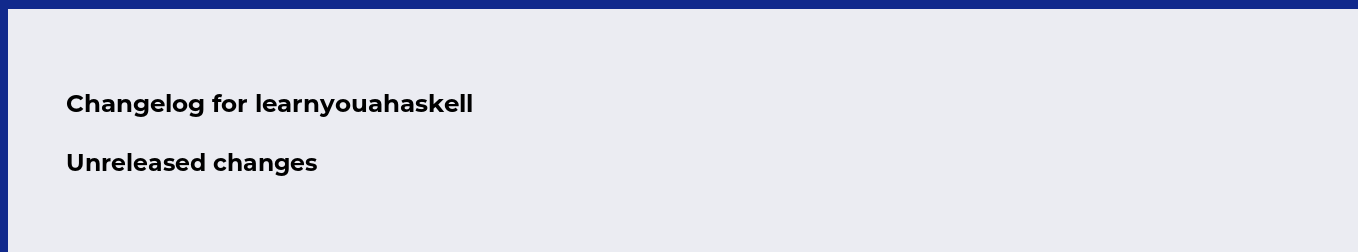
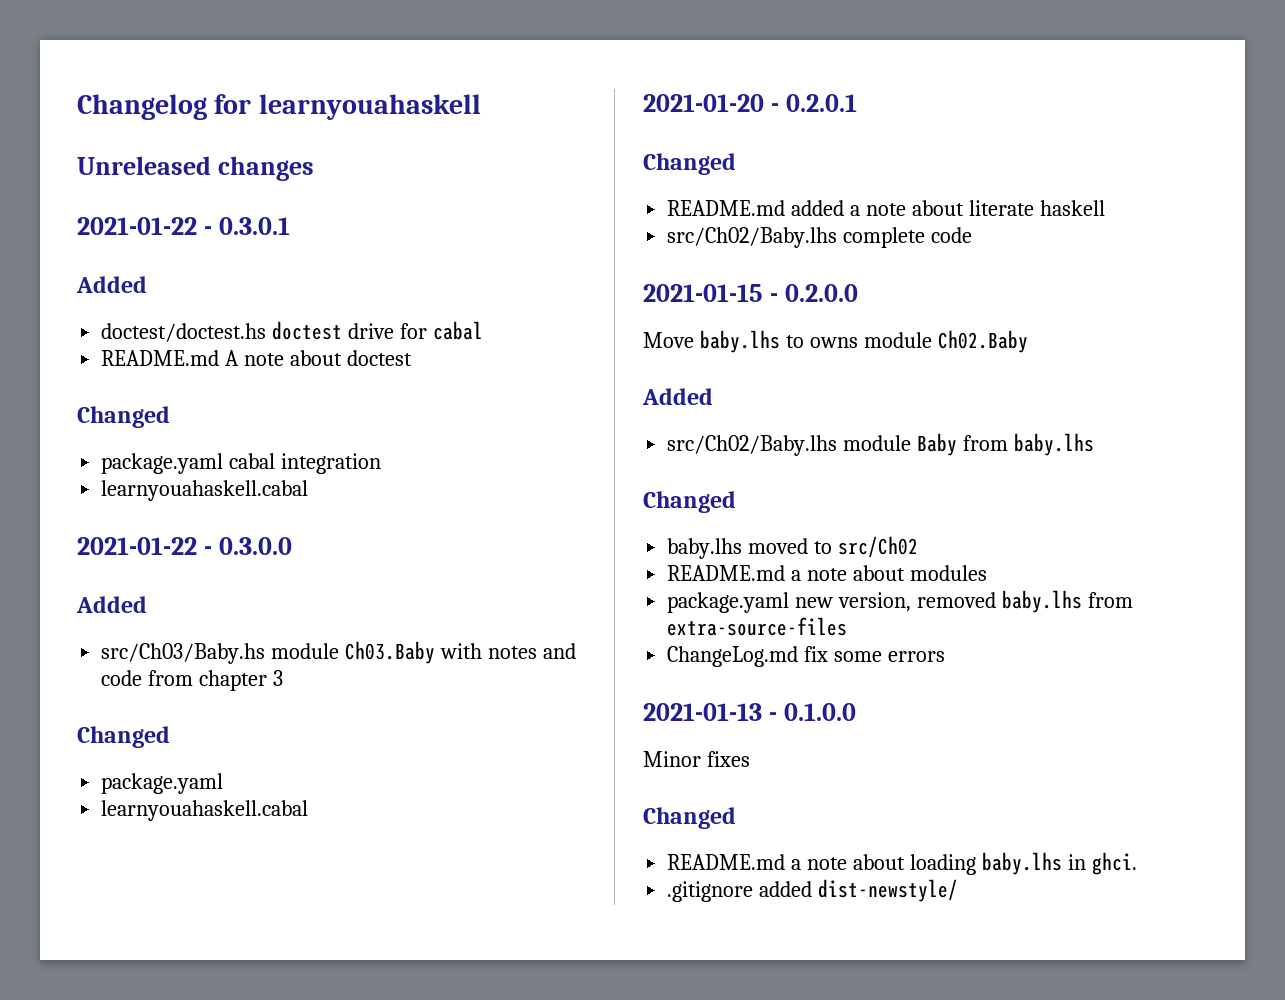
(317, 164) none -> [77,217,290,235] [76,276,147,293] [101,321,483,342] [101,350,412,366] [77,406,170,428] [101,453,382,474] [101,480,309,501] [77,537,292,555] [76,596,147,613] [101,641,576,664] [101,670,284,691] [77,726,170,748] [101,773,224,794] [101,800,309,821] [643,94,857,112] [643,153,736,175] [667,200,1105,216] [667,227,973,248] [643,284,858,302] [643,330,1028,353] [642,388,713,405] [667,433,1094,456] [643,491,736,513] [667,536,919,559] [667,565,987,581] [667,590,1133,613] [667,617,848,636] [667,646,946,667] [643,703,856,721] [643,751,750,767] [643,807,736,829] [667,852,1137,875] [667,879,959,902] // 2021-01-22 - 0.3.0.1 // Added // doctest/doctest.hs doctest drive for cabal // README.md A note about doctest // Changed // package.yaml cabal integration // learnyouahaskell.cabal // 2021-01-22 - 0.3.0.0 // Added // src/Ch03/Baby.hs module Ch03.Baby with notes and code from chapter 3 // Changed // package.yaml // learnyouahaskell.cabal // 2021-01-20 - 0.2.0.1 // Changed // README.md added a note about literate haskell // src/Ch02/Baby.lhs complete code // 2021-01-15 - 0.2.0.0 // Move baby.lhs to owns module Ch02.Baby // Added // src/Ch02/Baby.lhs module Baby from baby.lhs // Changed // baby.lhs moved to src/Ch02 // README.md a note about modules // package.yaml new version, removed baby.lhs from extra-source-files // ChangeLog.md fix some errors // 2021-01-13 - 0.1.0.0 // Minor fixes // Changed // README.md a note about loading baby.lhs in ghci. // .gitignore added dist-newstyle/

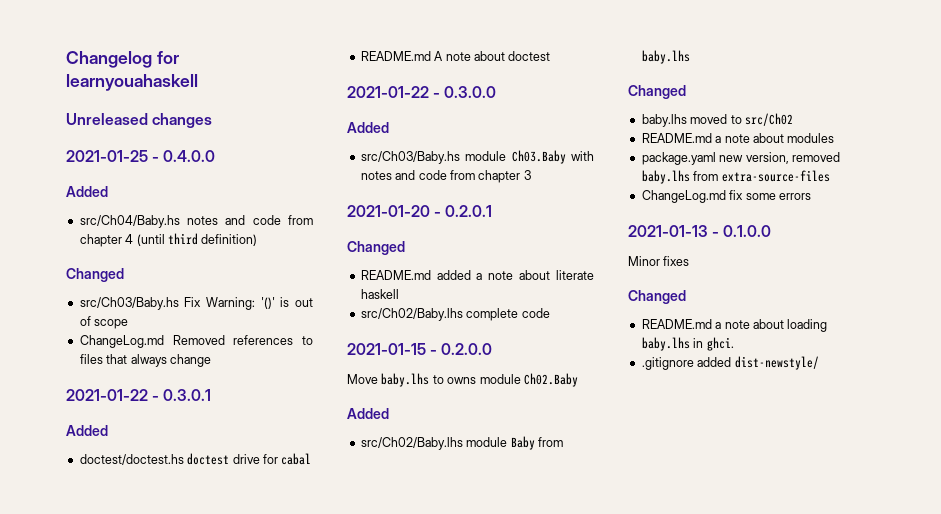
(314, 168) none -> [66,150,216,162] [66,186,108,197] [79,215,313,228] [79,233,258,247] [66,268,124,282] [79,297,313,310] [79,316,129,329] [79,335,313,348] [79,354,211,367] // 2021-01-25 - 0.4.0.0 // Added // src/Ch04/Baby.hs notes and code from chapter 4 (until third definition) // Changed // src/Ch03/Baby.hs Fix Warning: '()' is out of scope // ChangeLog.md Removed references to files that always change
[77,406,170,428] [101,453,382,474] [101,480,309,501] // Changed // package.yaml cabal integration // learnyouahaskell.cabal -> (551, 56) none
[77,726,170,748] [101,773,224,794] [101,800,309,821] // Changed // package.yaml // learnyouahaskell.cabal -> (531, 175) none

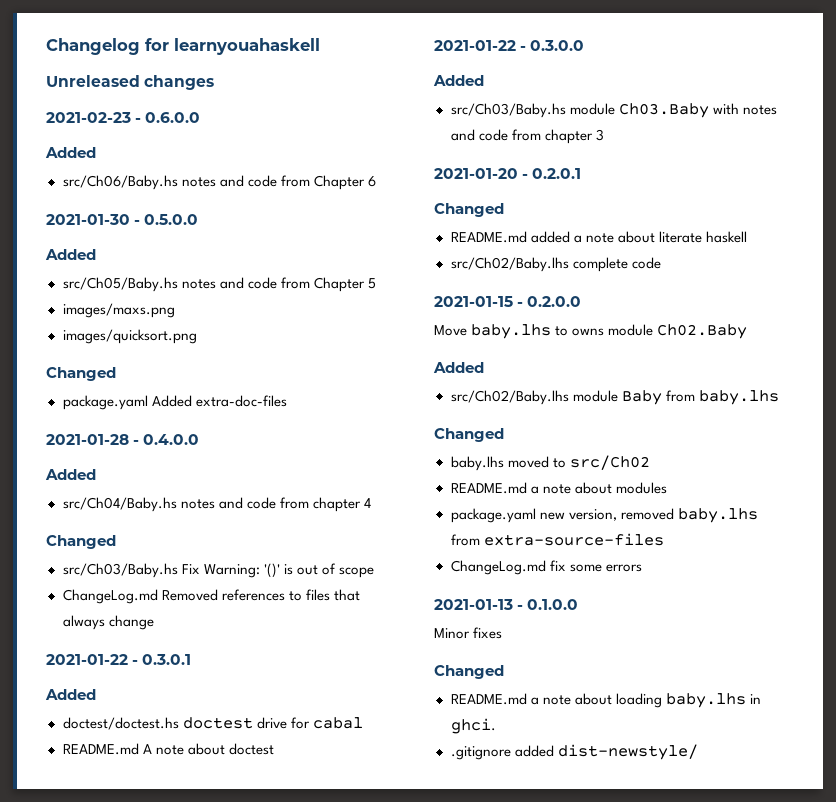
[66,150,148,162] 2021-01-25 -> [46,112,201,123] [45,147,96,158] [62,175,376,190] [46,214,199,225] [45,249,96,260] [62,277,376,292] [62,303,175,318] [62,329,197,344] [46,367,116,381] [62,395,287,410] [46,434,129,445] 2021-02-23 - 0.6.0.0 // Added // src/Ch06/Baby.hs notes and code from Chapter 6 // 2021-01-30 - 0.5.0.0 // Added // src/Ch05/Baby.hs notes and code from Chapter 5 // images/maxs.png // images/quicksort.png // Changed // package.yaml Added extra-doc-files // 2021-01-28
[136,233,258,246] (until third definition) -> (371, 503) none

